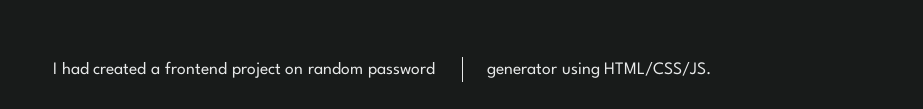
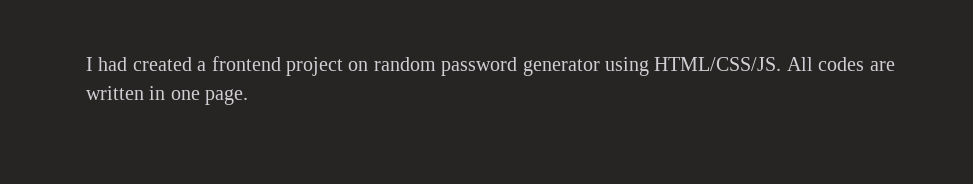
(712, 68) none -> [786,57,895,71] [86,86,249,105] All codes are written in one page.

